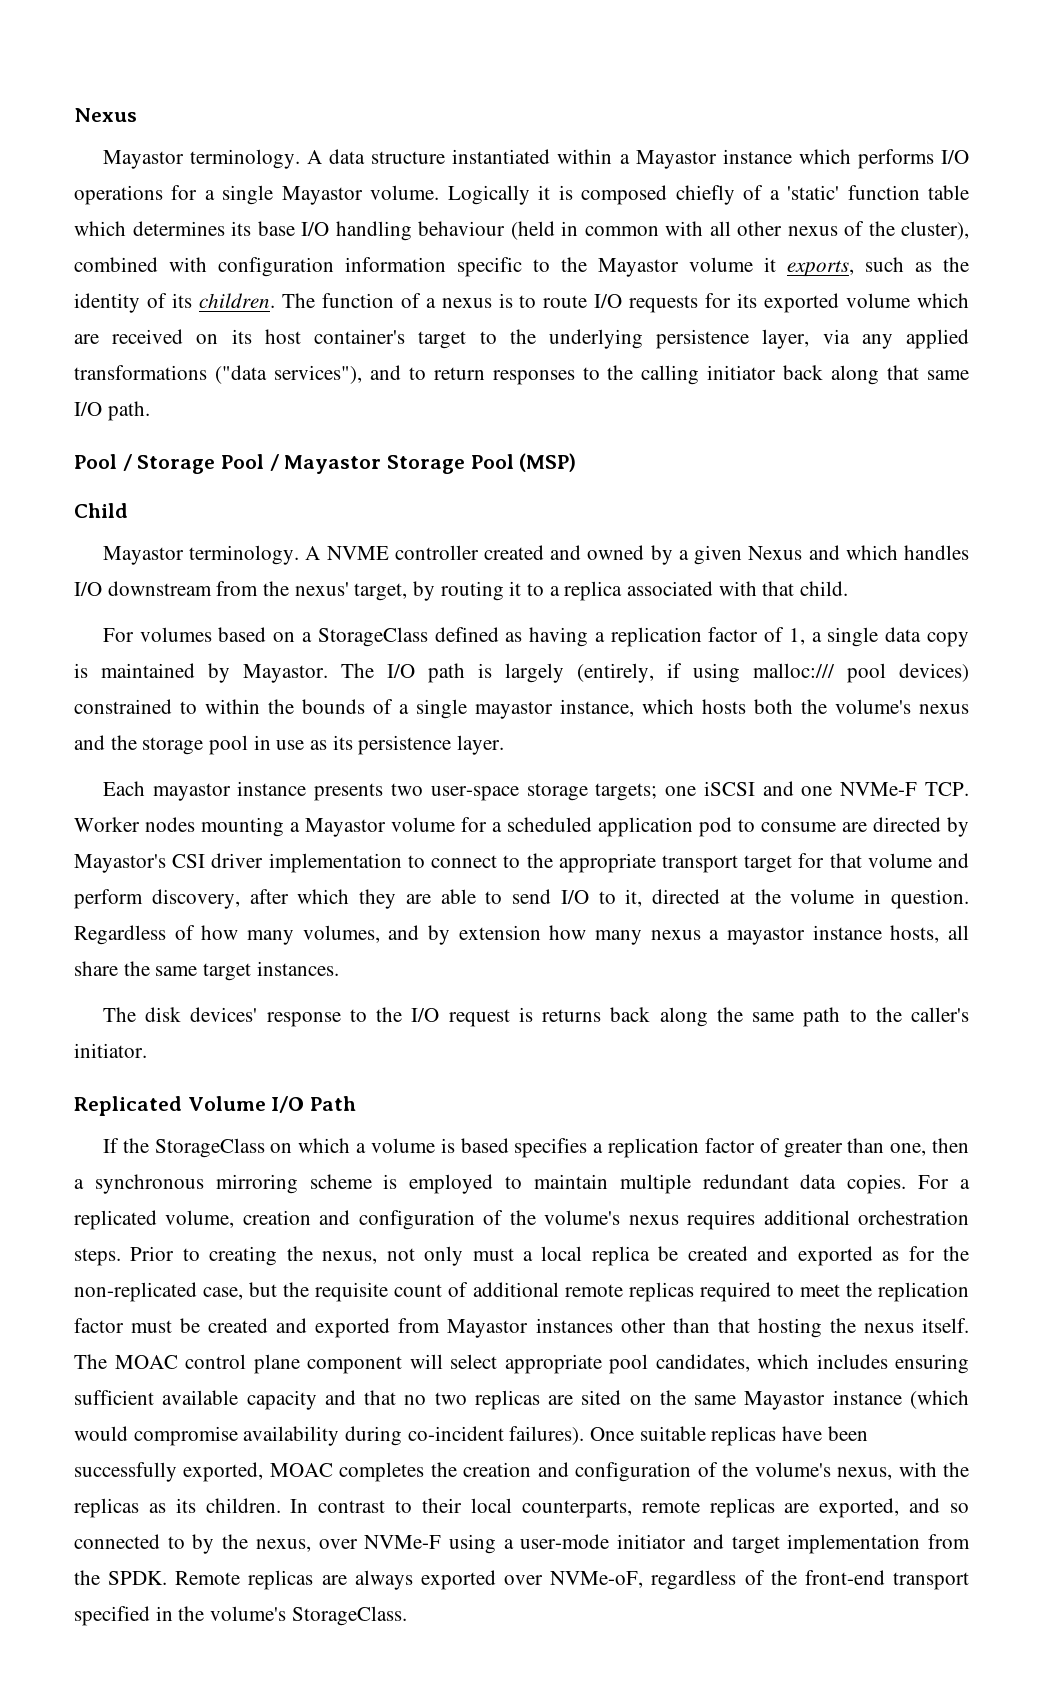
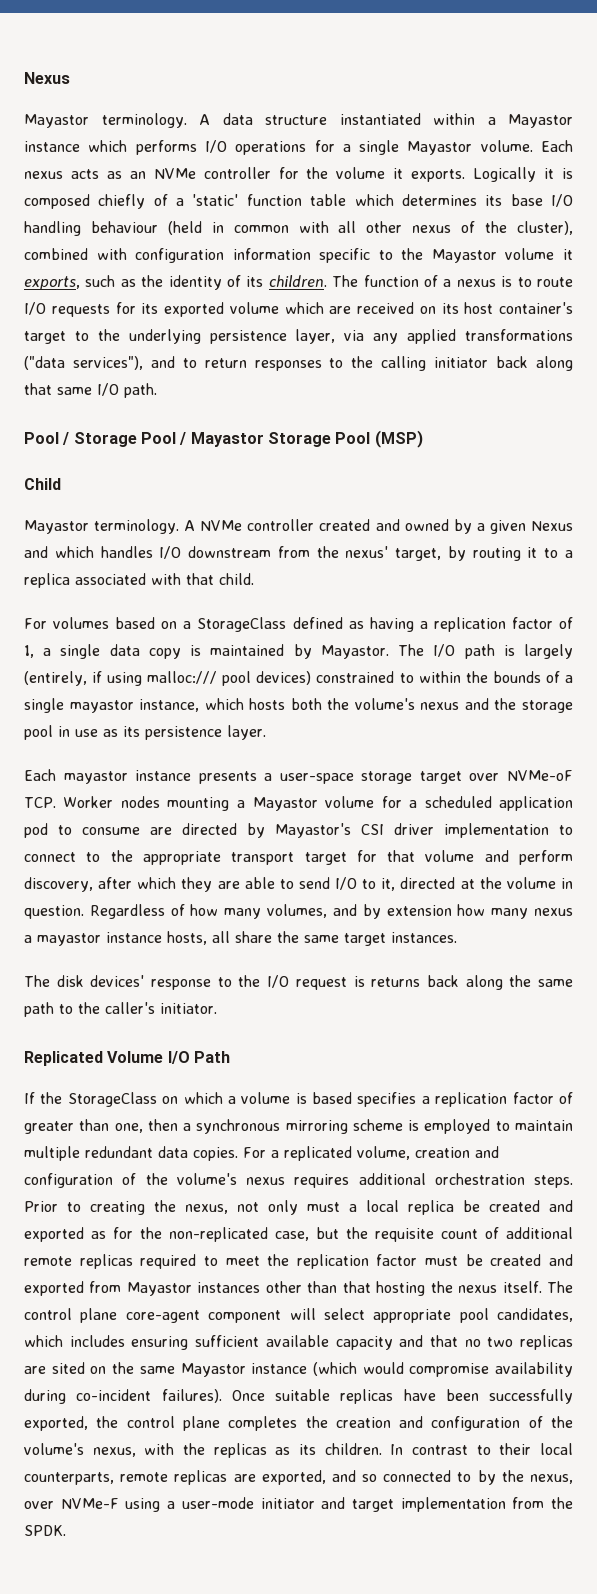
(440, 192) none -> [541,140,574,152] [24,167,466,182] Each nexus acts as an NVMe controller for the volume it exports.
[326,546,389,560] NVME -> [200,520,243,531] NVMe
[390,783,423,796] two -> [264,773,273,781] a
[595,781,918,801] targets; one iSCSI and one NVMe-F -> [419,770,573,784] target over NVMe-oF
[114,1354,300,1374] MOAC control plane -> [24,1308,200,1323] control plane core-agent
[269,1463,333,1477] MOAC -> [96,1416,220,1431] the control plane
[175,1570,970,1590] [74,1606,407,1626] Remote replicas are always exported over NVMe-oF, regardless of the front-end transport specified in the volume's StorageClass. -> (66, 1530) none

